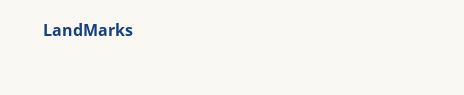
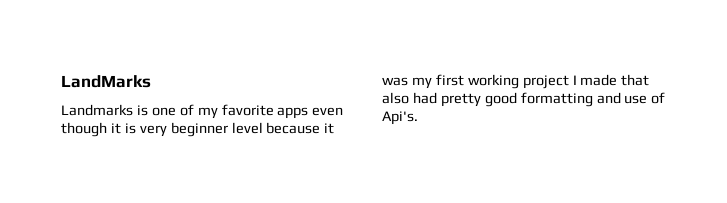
(133, 29) none -> [61,104,344,119] [61,122,335,137] [382,74,650,89] [382,92,666,107] [382,111,418,125] // Landmarks is one of my favorite apps even though it is very beginner level because it was my first working project I made that also had pretty good formatting and use of Api's.

